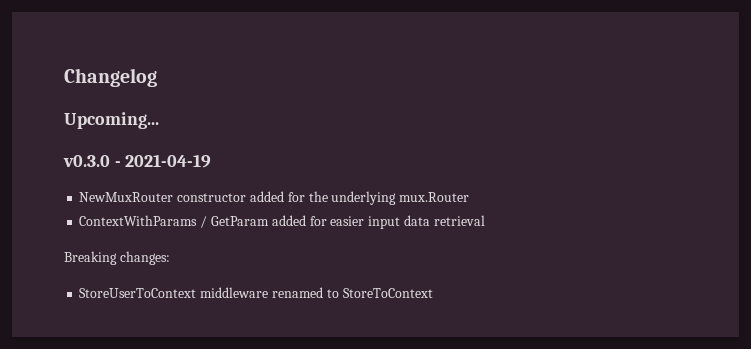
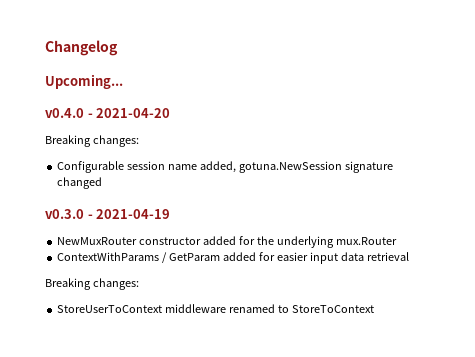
(159, 120) none -> [45,108,171,118] [45,135,139,147] [57,161,393,173] [57,177,103,189] // v0.4.0 - 2021-04-20 // Breaking changes: // Configurable session name added, gotuna.NewSession signature changed

